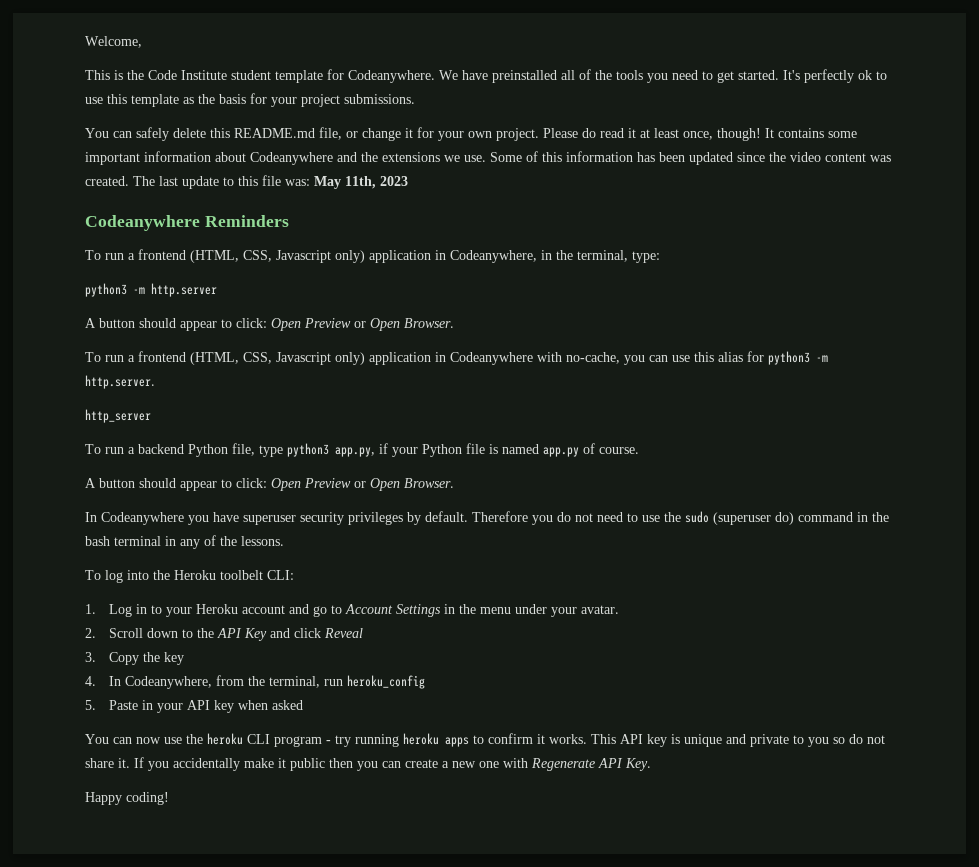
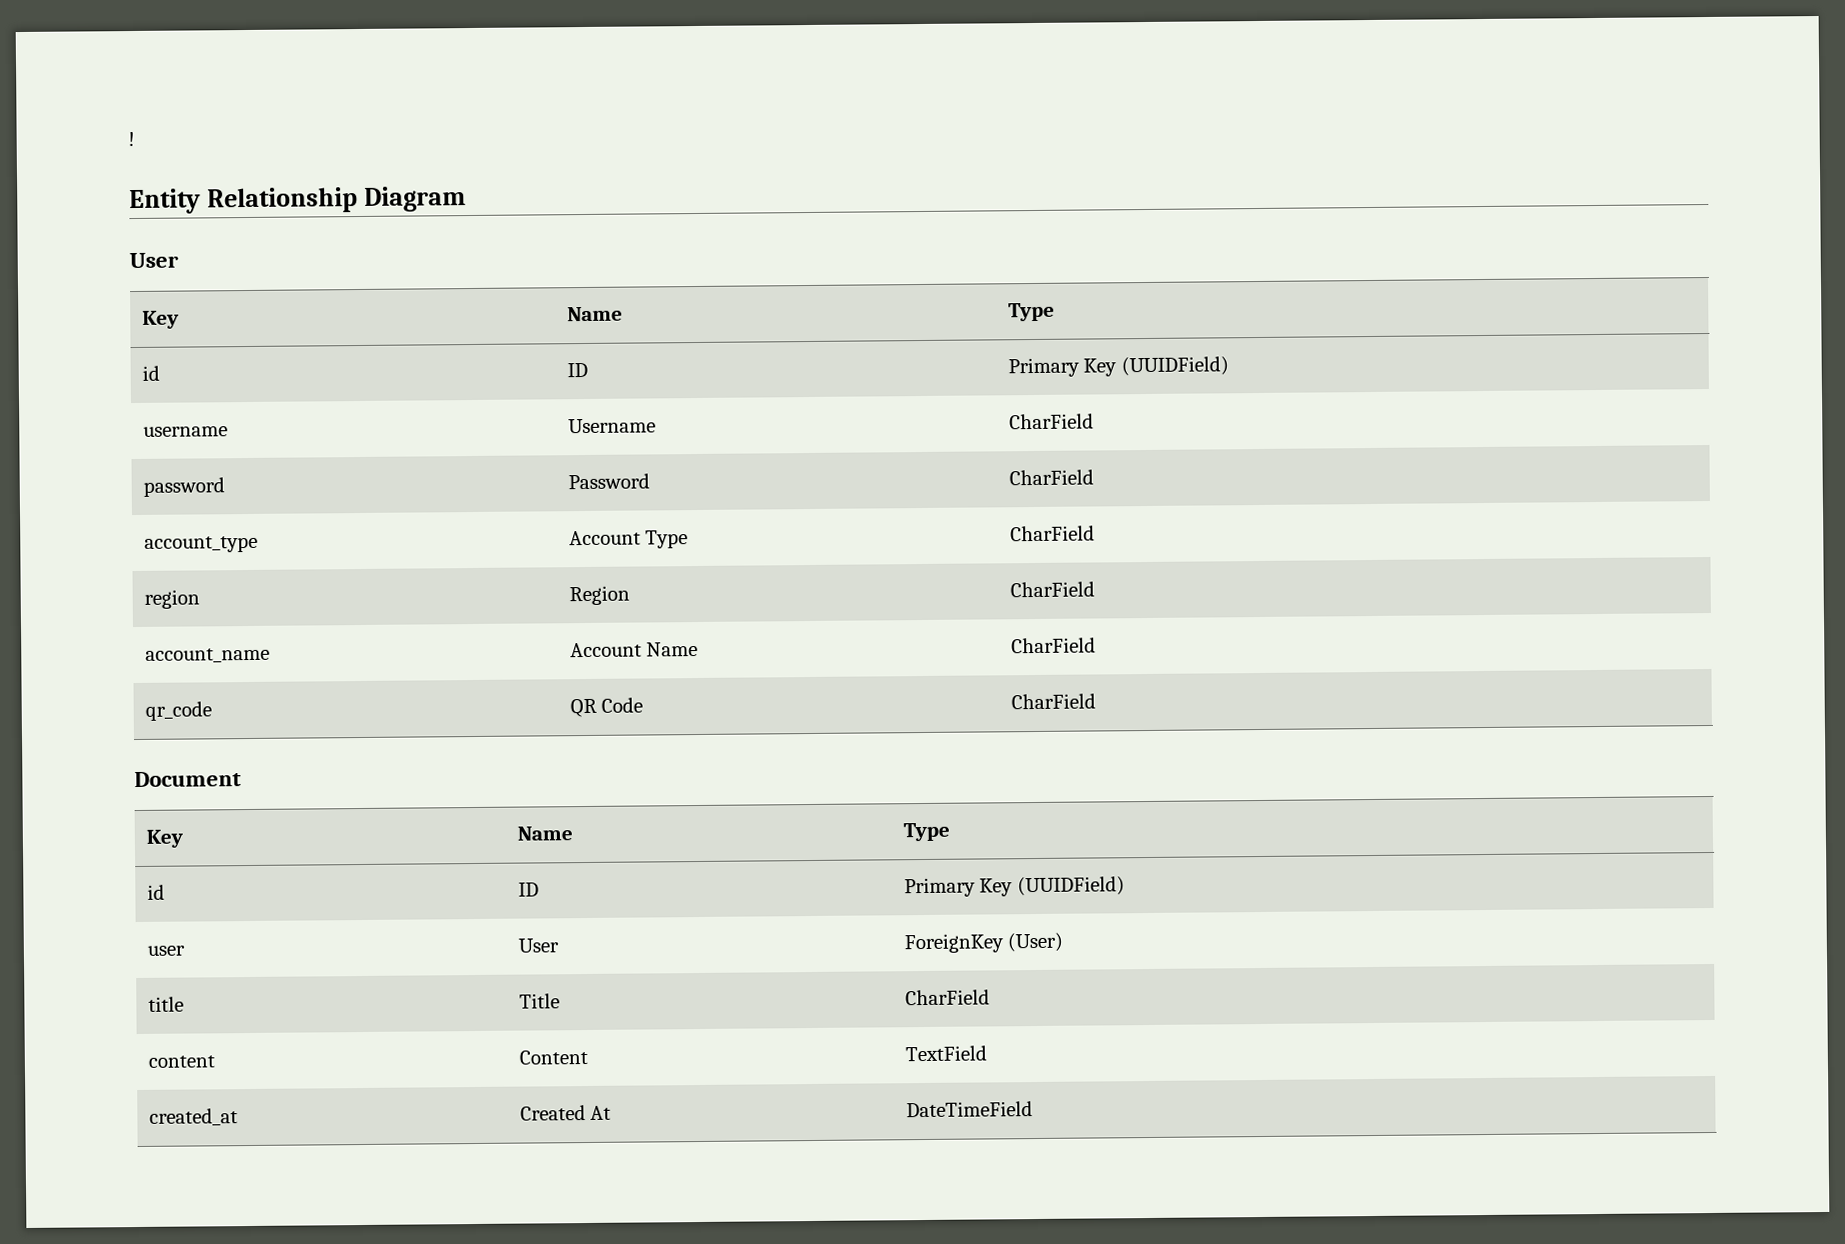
[85,36,142,48] [85,69,887,83] [85,93,415,107] [85,127,857,141] [85,151,891,165] [85,175,408,189] [85,215,289,231] [85,249,660,263] [85,283,217,297] [85,318,454,331] [85,351,828,365] [85,375,155,389] [85,409,151,423] [85,443,639,457] [85,478,454,491] [85,511,889,525] [85,535,284,549] [85,570,294,583] [85,604,620,617] [85,628,364,641] [85,652,185,665] [85,675,426,689] [85,700,304,713] [85,733,885,747] [85,757,651,771] [85,792,169,805] Welcome, // This is the Code Institute student template for Codeanywhere. We have preinstalled all of the tools you need to get started. It's perfectly ok to use this template as the basis for your project submissions. // You can safely delete this README.md file, or change it for your own project. Please do read it at least once, though! It contains some important information about Codeanywhere and the extensions we use. Some of this information has been updated since the video content was created. The last update to this file was: May 11th, 2023 // Codeanywhere Reminders // To run a frontend (HTML, CSS, Javascript only) application in Codeanywhere, in the terminal, type: // python3 -m http.server // A button should appear to click: Open Preview or Open Browser. // To run a frontend (HTML, CSS, Javascript only) application in Codeanywhere with no-cache, you can use this alias for python3 -m http.server. // http_server // To run a backend Python file, type python3 app.py, if your Python file is named app.py of course. // A button should appear to click: Open Preview or Open Browser. // In Codeanywhere you have superuser security privileges by default. Therefore you do not need to use the sudo (superuser do) command in the bash terminal in any of the lessons. // To log into the Heroku toolbelt CLI: // 1. Log in to your Heroku account and go to Account Settings in the menu under your avatar. // 2. Scroll down to the API Key and click Reveal // 3. Copy the key // 4. In Codeanywhere, from the terminal, run heroku_config // 5. Paste in your API key when asked // You can now use the heroku CLI program - try running heroku apps to confirm it works. This API key is unique and private to you so do not share it. If you accidentally make it public then you can create a new one with Regenerate API Key. // Happy coding! -> [128,131,135,147] [129,186,466,215] [129,252,179,269] [141,310,179,329] [566,306,623,322] [1007,302,1055,322] [141,365,160,381] [566,362,588,378] [1007,356,1229,378] [142,426,228,437] [567,418,656,434] [1008,413,1094,430] [142,477,225,497] [567,473,650,490] [1008,469,1094,486] [143,535,258,553] [568,530,689,549] [1009,525,1095,542] [143,589,200,609] [568,585,630,606] [1009,581,1095,598] [144,647,270,663] [569,641,699,658] [1010,637,1096,654] [144,701,212,721] [569,697,644,718] [1010,693,1096,710] [134,771,242,788] [145,829,183,848] [516,826,573,841] [902,822,950,842] [146,884,165,900] [517,882,539,897] [903,876,1125,898] [146,945,185,956] [517,938,559,953] [903,932,1064,954] [147,996,184,1012] [518,993,560,1009] [904,989,990,1006] [147,1055,215,1068] [518,1049,588,1065] [904,1045,987,1062] [148,1108,238,1126] [519,1105,612,1121] [905,1101,1033,1118] ! // Entity Relationship Diagram // User // Key | Name | Type // id | ID | Primary Key (UUIDField) // username | Username | CharField // password | Password | CharField // account_type | Account Type | CharField // region | Region | CharField // account_name | Account Name | CharField // qr_code | QR Code | CharField // Document // Key | Name | Type // id | ID | Primary Key (UUIDField) // user | User | ForeignKey (User) // title | Title | CharField // content | Content | TextField // created_at | Created At | DateTimeField

